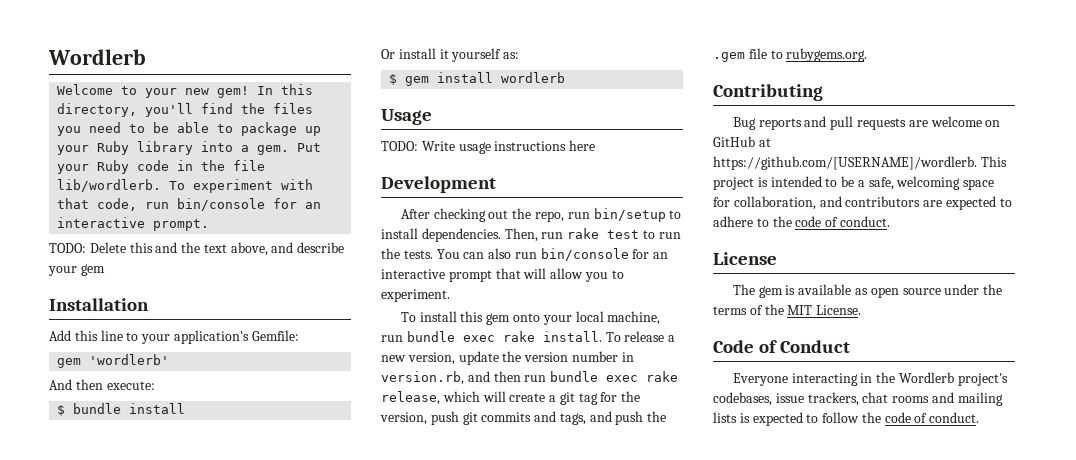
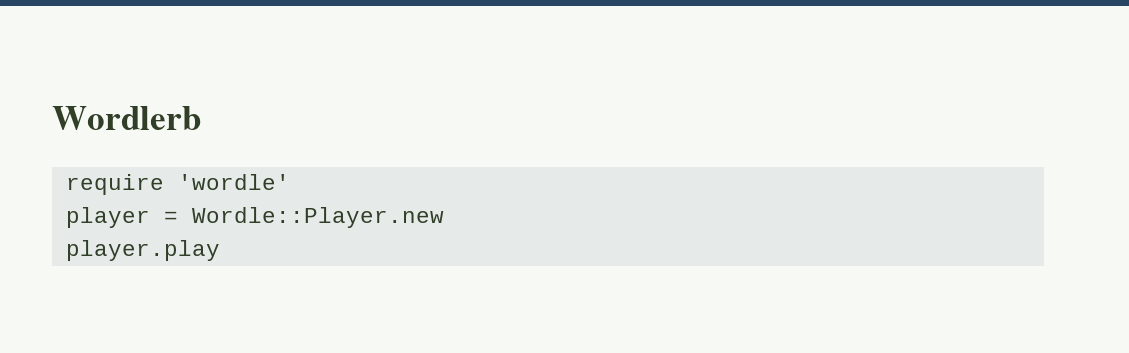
[57,84,314,98] [57,103,314,117] [57,122,322,136] [57,141,322,155] [57,160,266,174] [57,179,314,193] [57,198,322,211] [57,217,210,231] [49,242,345,256] [48,264,105,276] [49,298,149,311] [49,330,299,344] [57,354,170,368] [49,379,155,390] [57,403,186,416] [381,48,520,62] [389,72,566,86] [381,109,432,125] [381,140,596,154] [381,176,496,193] [400,208,682,222] [381,228,681,242] [381,248,669,261] [381,268,624,282] [381,289,450,302] [400,311,661,325] [381,331,676,342] [381,351,634,365] [381,371,679,385] [381,391,641,405] [380,411,667,425] [713,48,868,62] [713,84,823,101] [732,116,1001,130] [713,136,771,147] [713,156,1007,170] [713,176,995,190] [713,196,1012,210] [713,216,890,227] [713,252,777,265] [732,284,1003,298] [713,304,862,315] [713,340,851,353] [732,372,1008,386] [713,392,1003,406] [713,412,980,426] Welcome to your new gem! In this directory, you'll find the files you need to be able to package up your Ruby library into a gem. Put your Ruby code in the file lib/wordlerb. To experiment with that code, run bin/console for an interactive prompt. // TODO: Delete this and the text above, and describe your gem // Installation // Add this line to your application's Gemfile: // gem 'wordlerb' // And then execute: // $ bundle install // Or install it yourself as: // $ gem install wordlerb // Usage // TODO: Write usage instructions here // Development // After checking out the repo, run bin/setup to install dependencies. Then, run rake test to run the tests. You can also run bin/console for an interactive prompt that will allow you to experiment. // To install this gem onto your local machine, run bundle exec rake install. To release a new version, update the version number in version.rb, and then run bundle exec rake release, which will create a git tag for the version, push git commits and tags, and push the .gem file to rubygems.org. // Contributing // Bug reports and pull requests are welcome on GitHub at https://github.com/[USERNAME]/wordlerb. This project is intended to be a safe, welcoming space for collaboration, and contributors are expected to adhere to the code of conduct. // License // The gem is available as open source under the terms of the MIT License. // Code of Conduct // Everyone interacting in the Wordlerb project's codebases, issue trackers, chat rooms and mailing lists is expected to follow the code of conduct. -> [65,174,290,195] [65,207,444,228] [65,240,220,261] require 'wordle' // player = Wordle::Player.new // player.play

